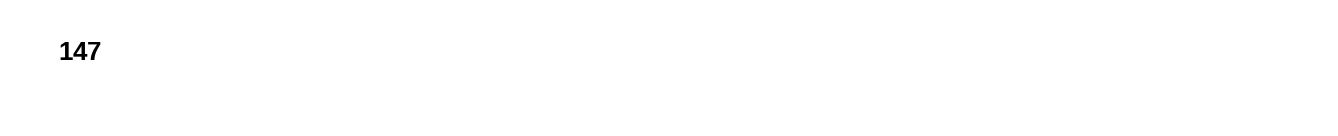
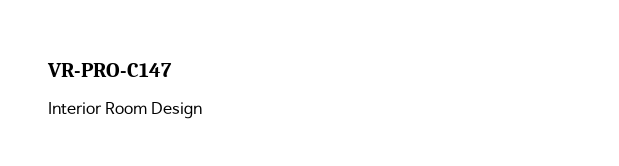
[59,42,101,60] 147 -> [47,63,172,77] [48,102,203,119] VR-PRO-C147 // Interior Room Design

